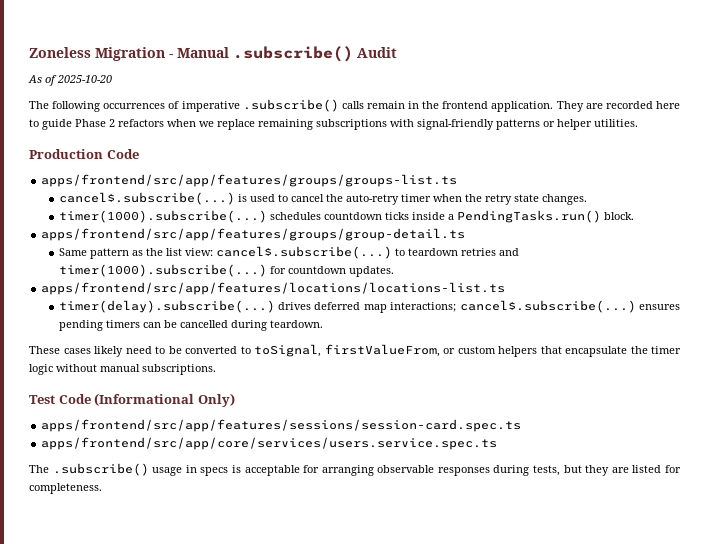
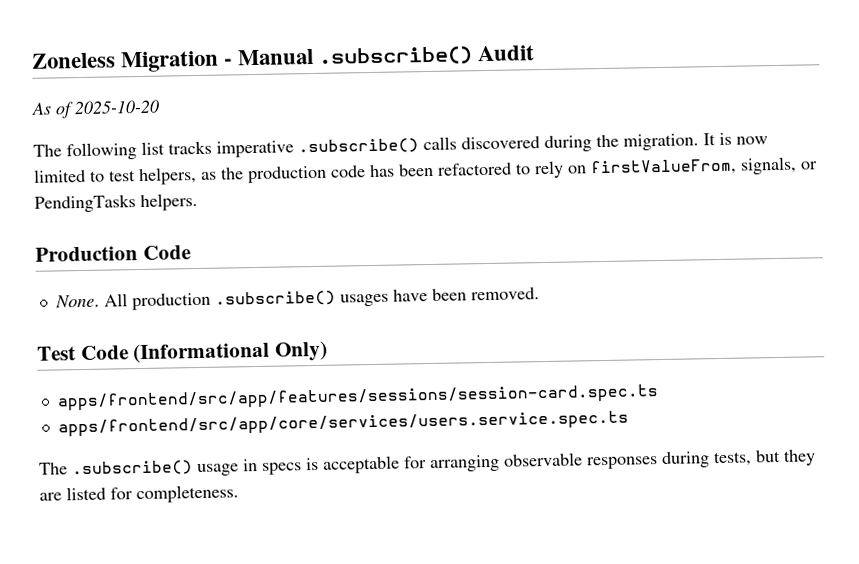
[103,101,180,109] occurrences of -> [141,140,212,155] list tracks
[366,101,680,112] [29,119,638,130] [29,149,139,159] [41,174,458,187] [58,192,587,205] [58,210,634,223] [41,228,466,241] [58,246,519,259] [58,264,394,277] [41,282,506,295] [58,300,680,313] [58,320,323,331] [29,344,681,357] [29,364,216,375] remain in the frontend application. They are recorded here to guide Phase 2 refactors when we replace remaining subscriptions with signal-friendly patterns or helper utilities. // Production Code // apps/frontend/src/app/features/groups/groups-list.ts // cancel$.subscribe(...) is used to cancel the auto-retry timer when the retry state changes. // timer(1000).subscribe(...) schedules countdown ticks inside a PendingTasks.run() block. // apps/frontend/src/app/features/groups/group-detail.ts // Same pattern as the list view: cancel$.subscribe(...) to teardown retries and timer(1000).subscribe(...) for countdown updates. // apps/frontend/src/app/features/locations/locations-list.ts // timer(delay).subscribe(...) drives deferred map interactions; cancel$.subscribe(...) ensures pending timers can be cancelled during teardown. // These cases likely need to be converted to toSignal, firstValueFrom, or custom helpers that encapsulate the timer logic without manual subscriptions. -> [461,132,768,152] [34,156,818,185] [34,192,198,213] [35,245,191,262] [54,287,540,311] discovered during the migration. It is now limited to test helpers, as the production code has been refactored to rely on firstValueFrom, signals, or PendingTasks helpers. // Production Code // None. All production .subscribe() usages have been removed.

